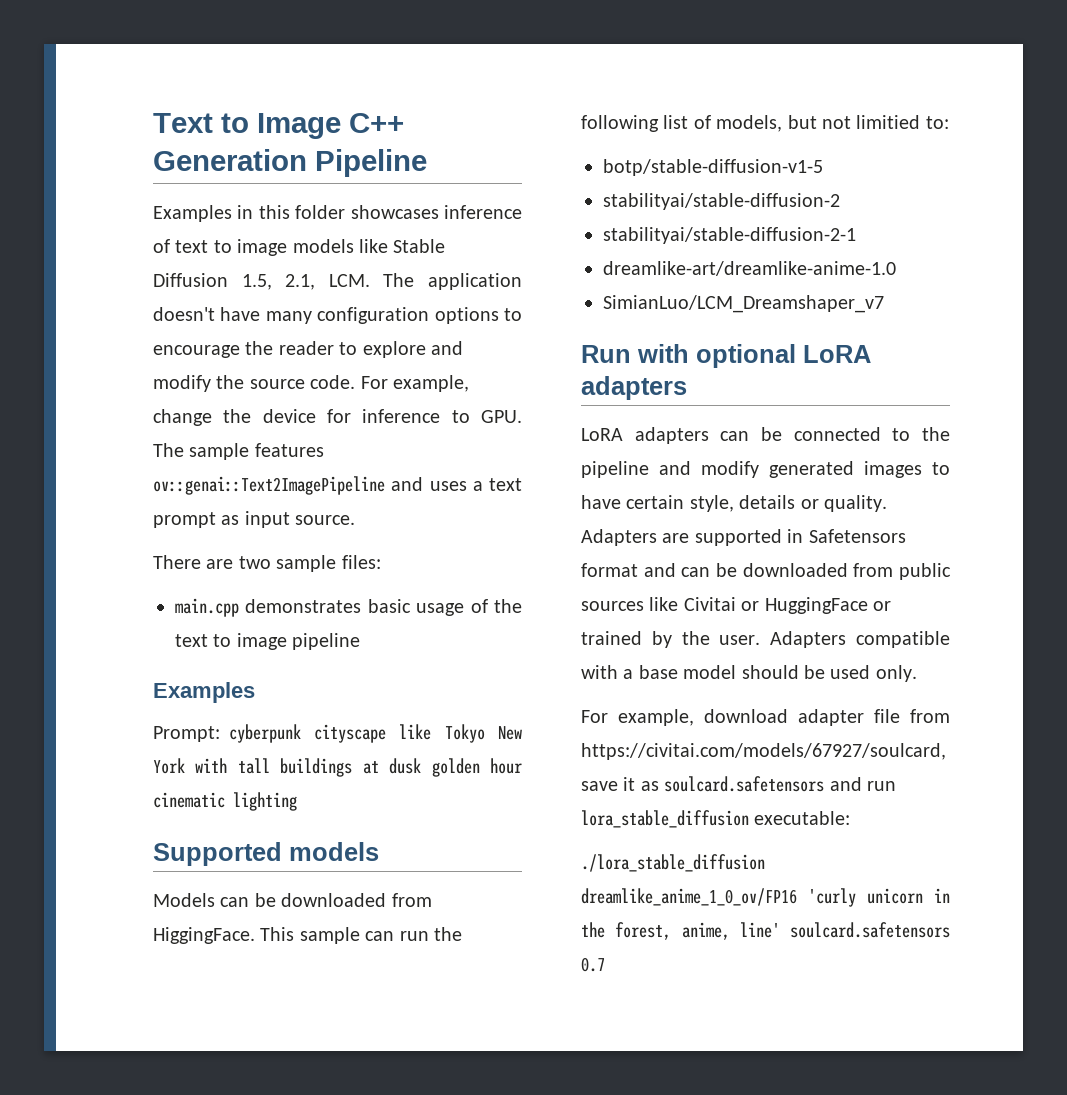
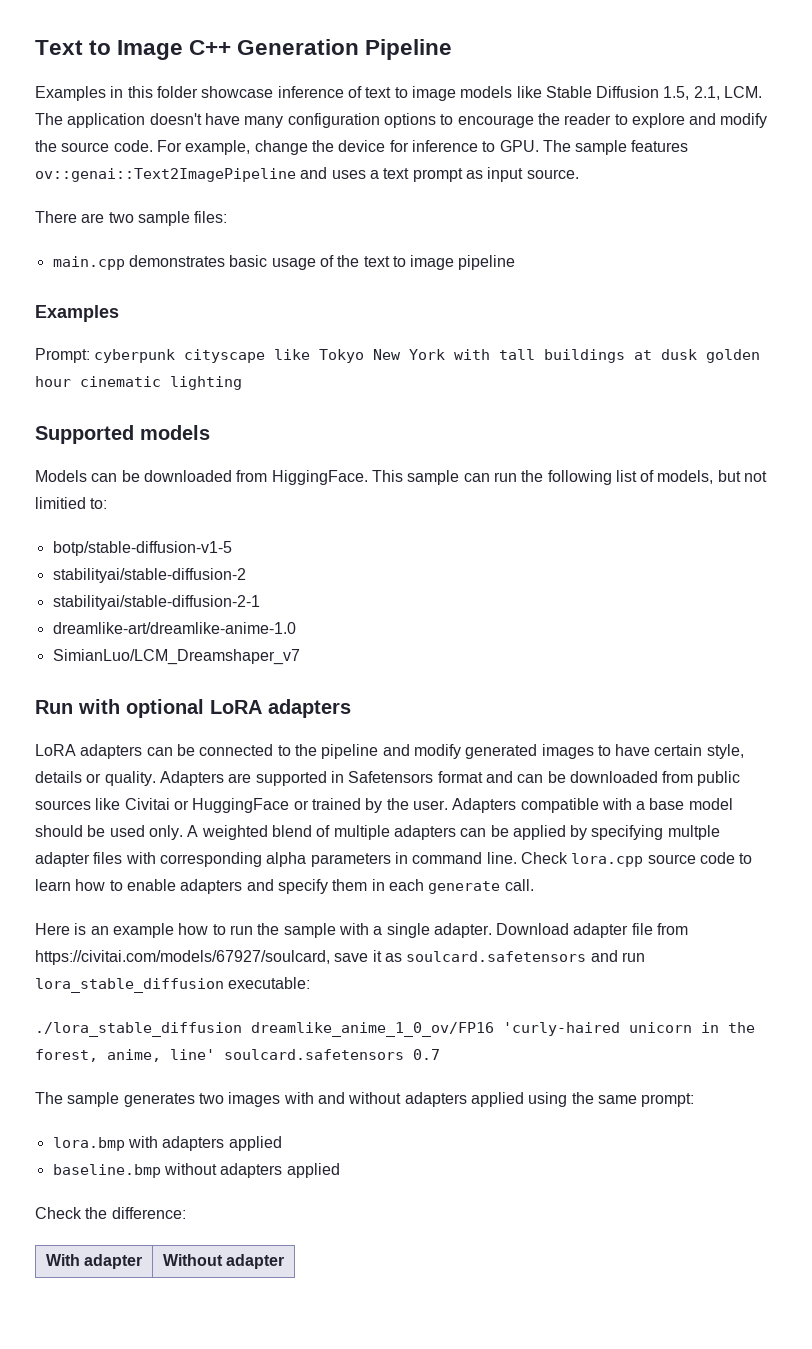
[350,205,439,219] showcases -> [201,86,274,98] showcase
[581,709,788,726] // For example, download -> [187,825,720,840] [35,852,753,867] [35,879,534,894] [35,923,570,938] A weighted blend of multiple adapters can be applied by specifying multple adapter files with corresponding alpha parameters in command line. Check lora.cpp source code to learn how to enable adapters and specify them in each generate call. // Here is an example how to run the sample with a single adapter. Download
[808,888,856,907] 'curly -> [503,1022,620,1036] 'curly-haired
(605, 964) none -> [35,1092,695,1107] [52,1136,282,1151] [52,1163,340,1178] [35,1207,186,1219] [45,1254,143,1269] [162,1254,285,1269] // The sample generates two images with and without adapters applied using the same prompt: // lora.bmp with adapters applied // baseline.bmp without adapters applied // Check the difference: // With adapter | Without adapter

